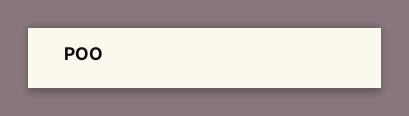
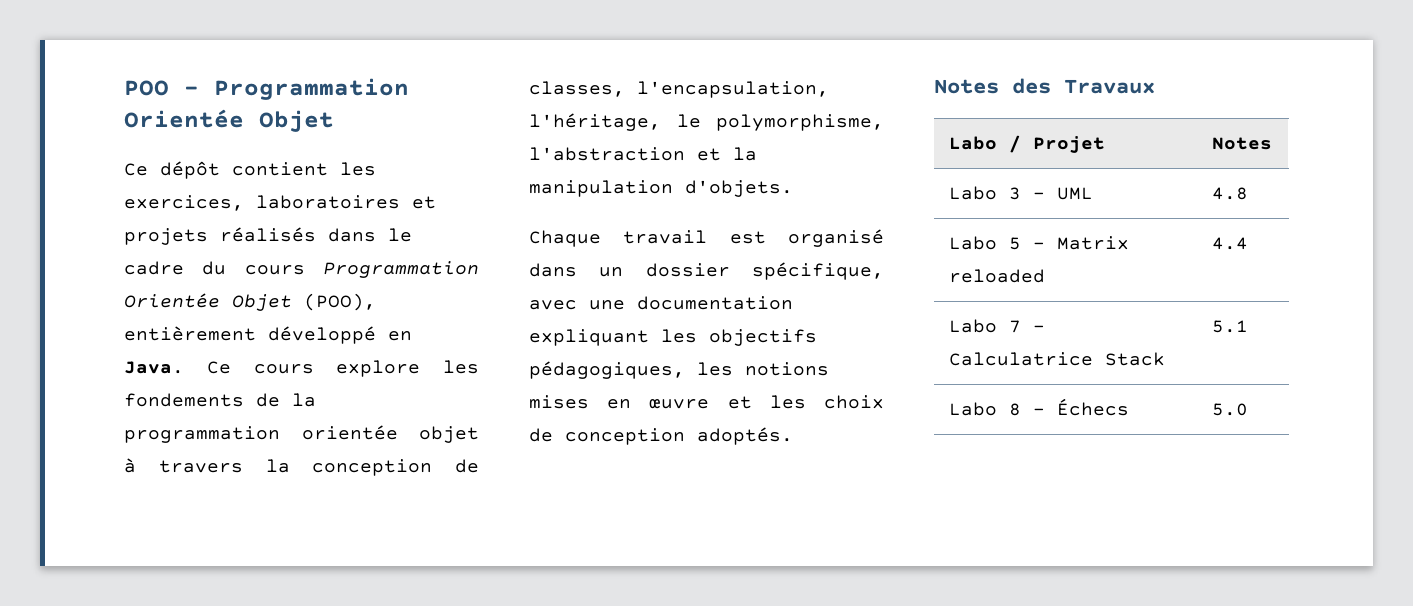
(103, 54) none -> [184,78,409,100] [124,109,334,132] [124,161,376,179] [124,195,436,211] [124,227,412,245] [124,261,479,278] [124,293,376,311] [124,326,412,344] [124,360,479,377] [124,393,316,407] [124,425,479,443] [124,458,479,476] [529,81,829,98] [529,113,884,131] [529,147,757,161] [529,180,793,197] [529,229,884,247] [529,262,884,280] [529,296,793,310] [529,329,817,346] [529,361,829,379] [529,395,884,409] [529,427,793,445] [934,78,1155,94] [948,135,1105,153] [1211,137,1272,150] [948,186,1093,200] [1211,187,1248,200] [948,236,1129,250] [948,269,1045,283] [1211,237,1248,250] [948,319,1045,333] [948,352,1165,366] [1211,320,1248,333] [948,398,1129,416] [1211,403,1248,416] - Programmation Orientée Objet // Ce dépôt contient les exercices, laboratoires et projets réalisés dans le cadre du cours Programmation Orientée Objet (POO), entièrement développé en Java. Ce cours explore les fondements de la programmation orientée objet à travers la conception de classes, l'encapsulation, l'héritage, le polymorphisme, l'abstraction et la manipulation d'objets. // Chaque travail est organisé dans un dossier spécifique, avec une documentation expliquant les objectifs pédagogiques, les notions mises en œuvre et les choix de conception adoptés. // Notes des Travaux // Labo / Projet | Notes // Labo 3 - UML | 4.8 // Labo 5 - Matrix reloaded | 4.4 // Labo 7 - Calculatrice Stack | 5.1 // Labo 8 - Échecs | 5.0

